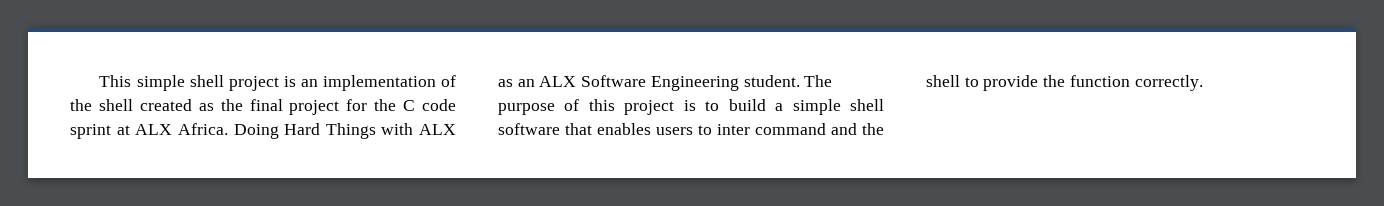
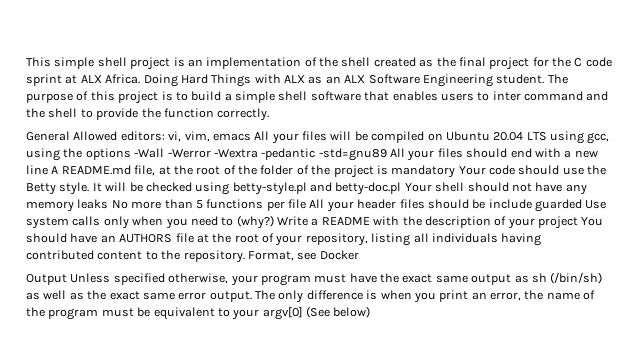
(1203, 83) none -> [26,131,610,144] [26,148,598,161] [26,165,607,178] [26,182,587,195] [26,199,607,212] [26,215,604,229] [26,233,542,246] [26,250,359,263] [26,272,603,286] [26,290,596,303] [26,306,371,320] // General Allowed editors: vi, vim, emacs All your files will be compiled on Ubuntu 20.04 LTS using gcc, using the options -Wall -Werror -Wextra -pedantic -std=gnu89 All your files should end with a new line A README.md file, at the root of the folder of the project is mandatory Your code should use the Betty style. It will be checked using betty-style.pl and betty-doc.pl Your shell should not have any memory leaks No more than 5 functions per file All your header files should be include guarded Use system calls only when you need to (why?) Write a README with the description of your project You should have an AUTHORS file at the root of your repository, listing all individuals having contributed content to the repository. Format, see Docker // Output Unless specified otherwise, your program must have the exact same output as sh (/bin/sh) as well as the exact same error output. The only difference is when you print an error, the name of the program must be equivalent to your argv[0] (See below)

